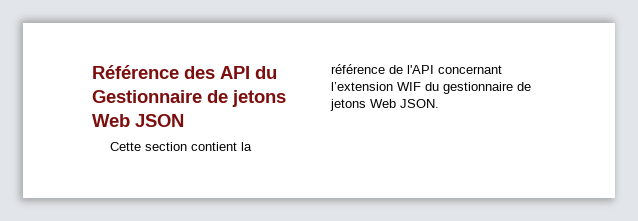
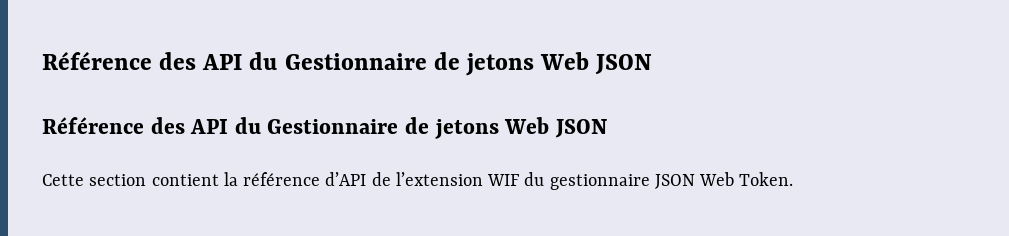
[92,65,277,79] [92,90,286,107] [92,114,184,127] Référence des API du Gestionnaire de jetons Web JSON -> [42,51,653,76] [42,117,607,139] Référence des API du Gestionnaire de jetons Web JSON // Référence des API du Gestionnaire de jetons Web JSON
[389,65,502,74] de l'API concernant -> [325,172,391,186] d’API de
[517,82,531,91] [330,99,439,111] de jetons Web JSON. -> [654,172,794,189] JSON Web Token.

